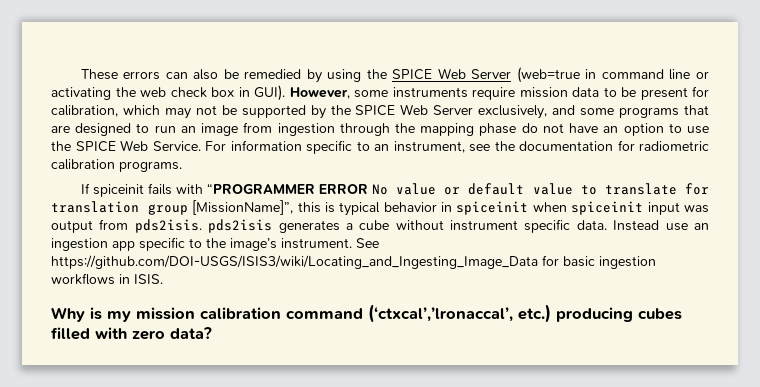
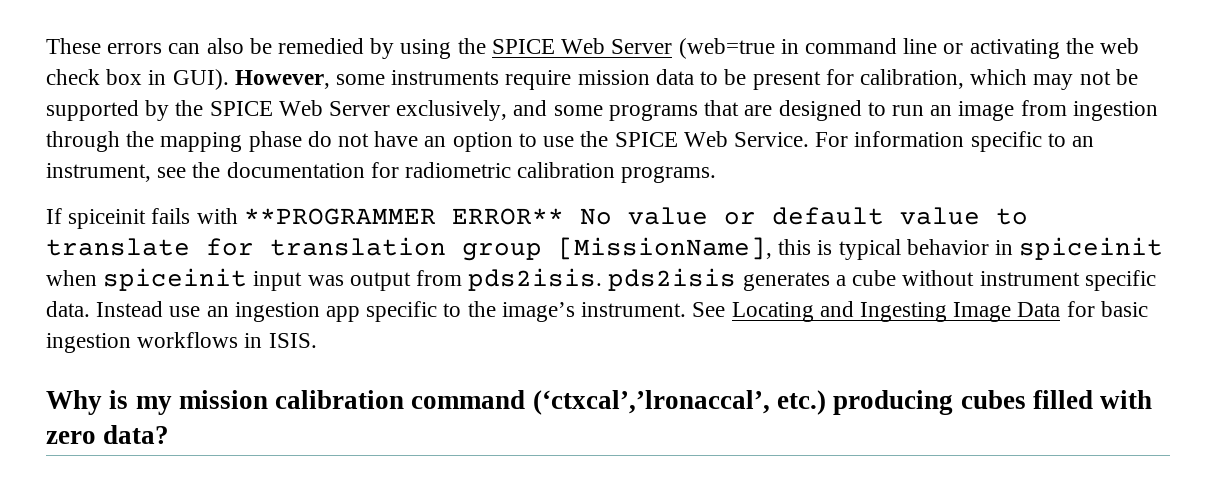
[206,183,369,194] “PROGRAMMER ERROR -> [243,208,564,225] **PROGRAMMER ERROR**
[192,200,294,215] [MissionName]”, -> [558,237,772,260] [MissionName],
[51,255,538,269] https://github.com/DOI-USGS/ISIS3/wiki/Locating_and_Ingesting_Image_Data -> [731,301,1061,322] Locating and Ingesting Image Data

